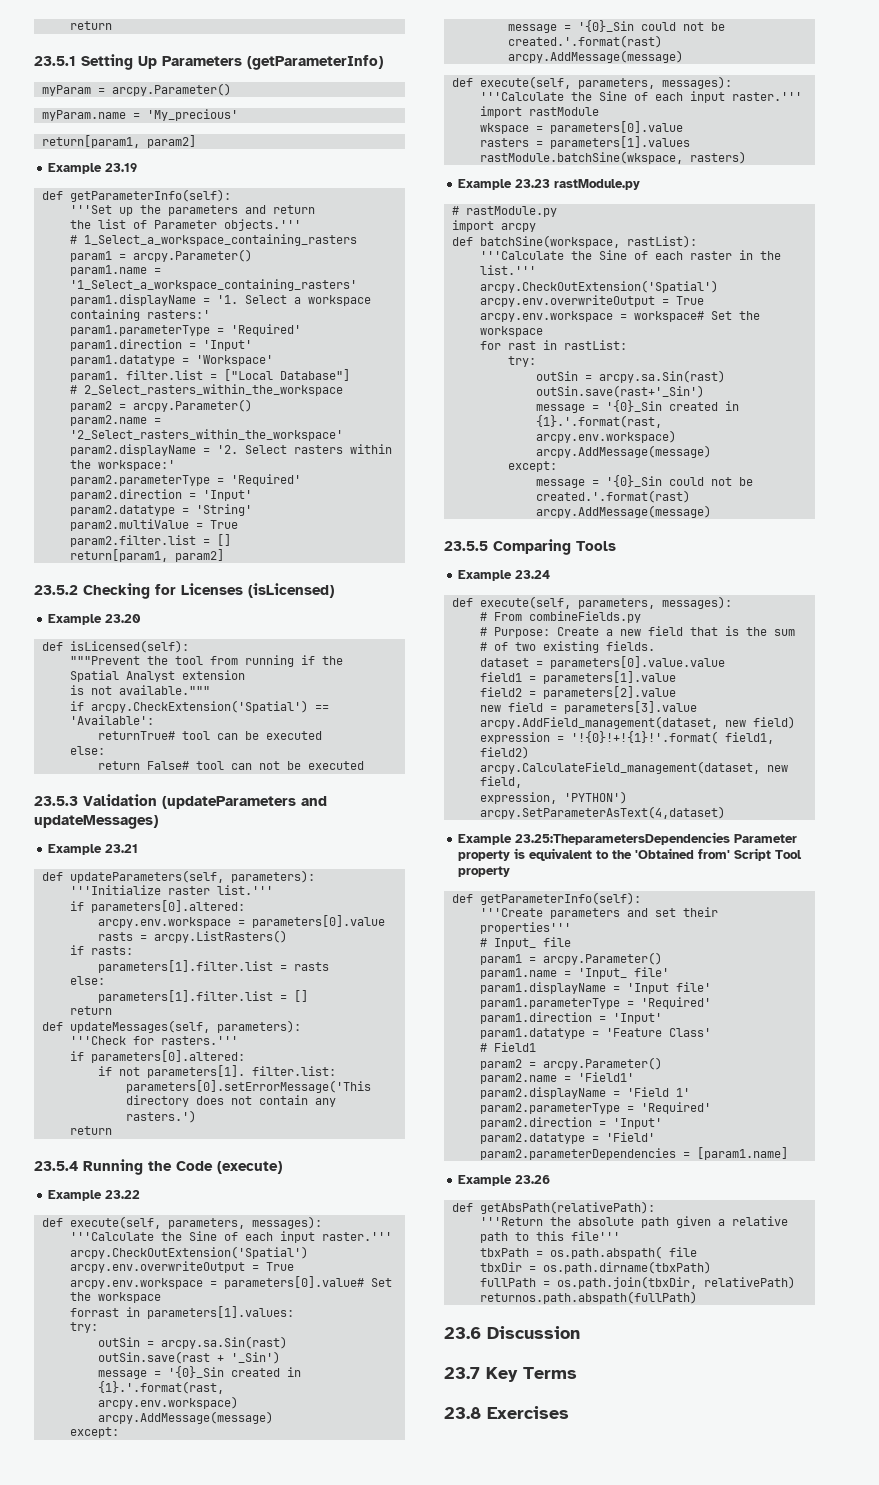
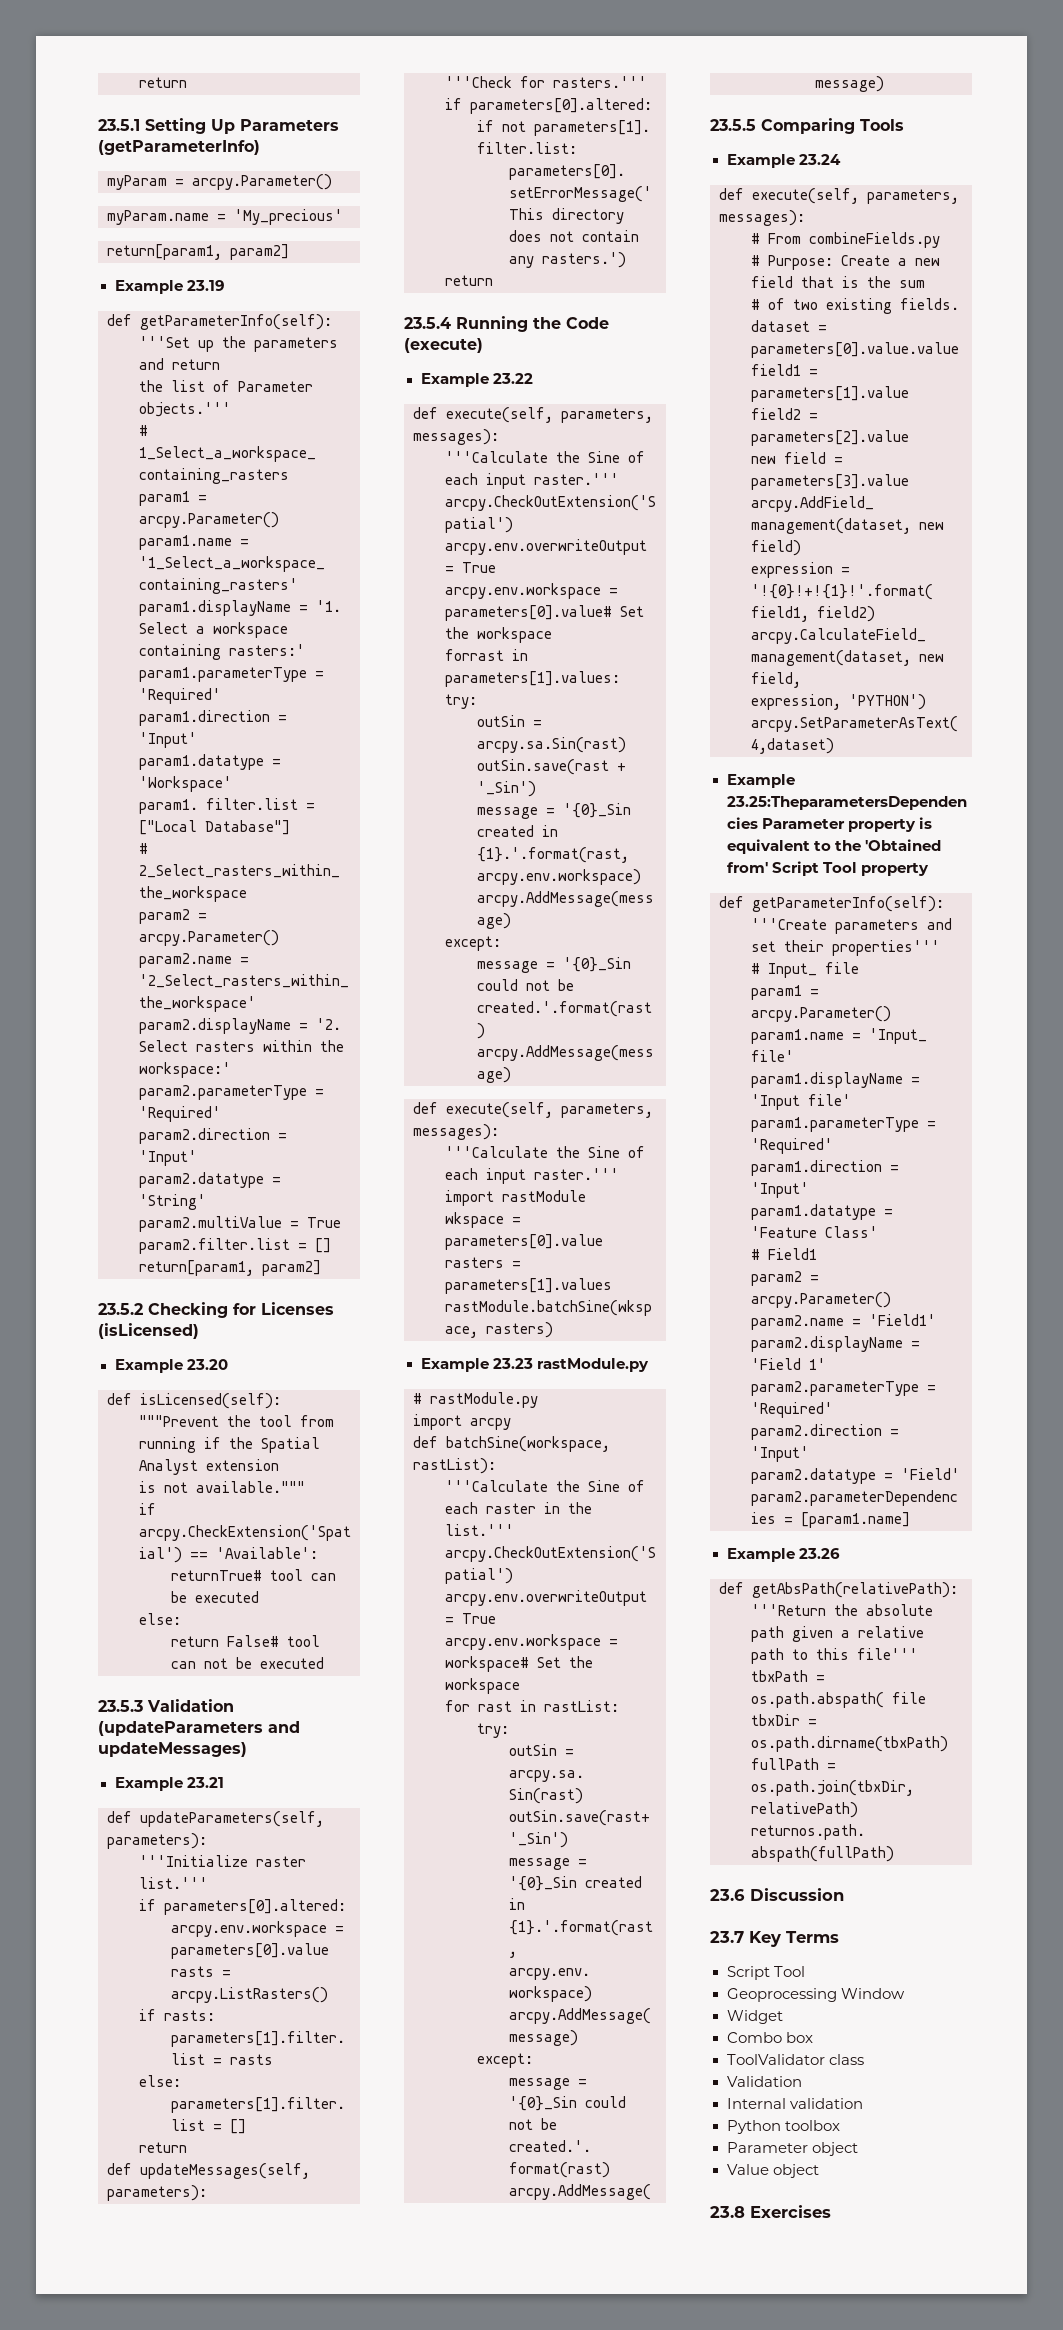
(577, 1373) none -> [726,1966,805,1980] [726,1988,905,2002] [726,2010,783,2024] [726,2032,813,2043] [726,2054,864,2065] [726,2076,802,2087] [726,2098,863,2109] [726,2120,840,2134] [726,2142,858,2156] [726,2164,819,2178] // Script Tool // Geoprocessing Window // Widget // Combo box // ToolValidator class // Validation // Internal validation // Python toolbox // Parameter object // Value object

